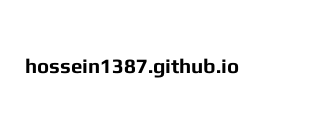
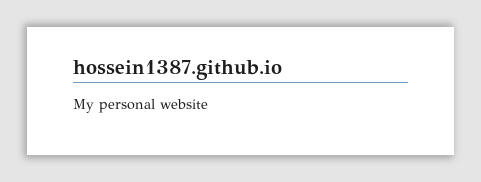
(239, 68) none -> [73,99,208,113] // My personal website

